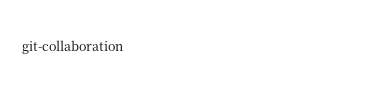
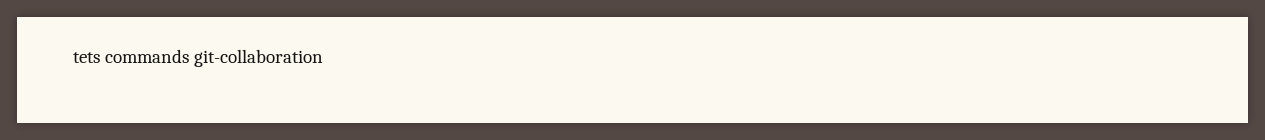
(22, 47) none -> [73,49,190,63] tets commands

